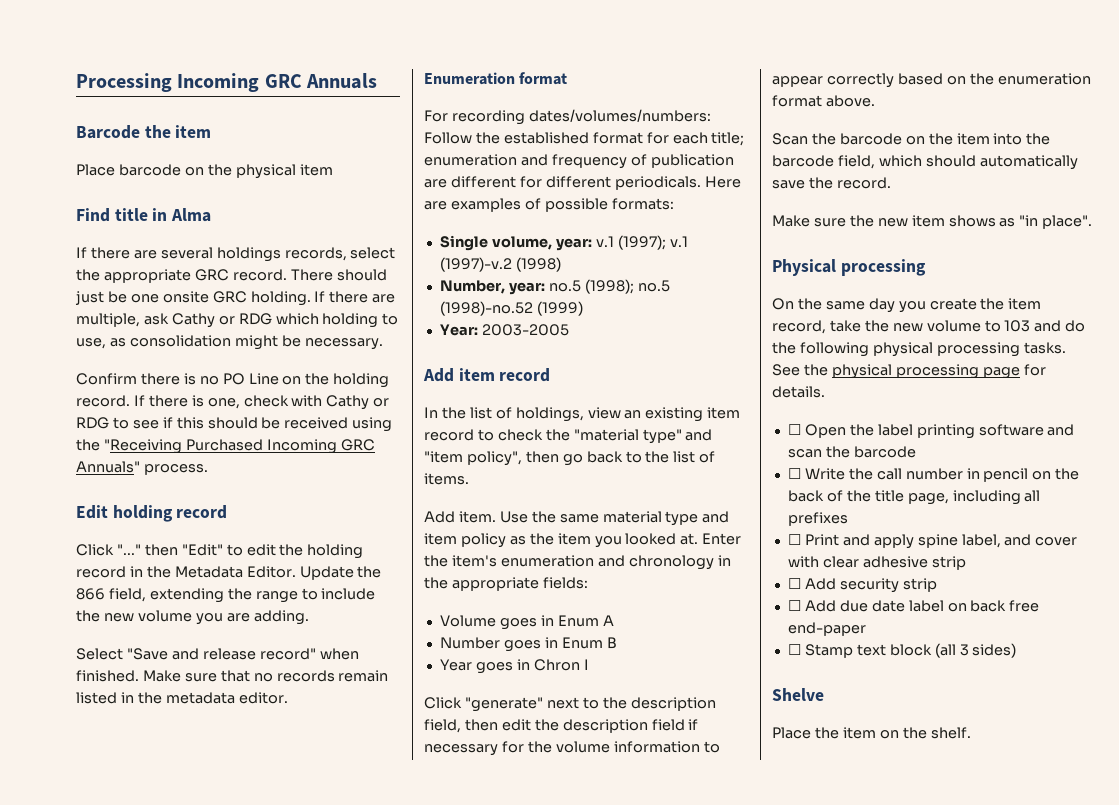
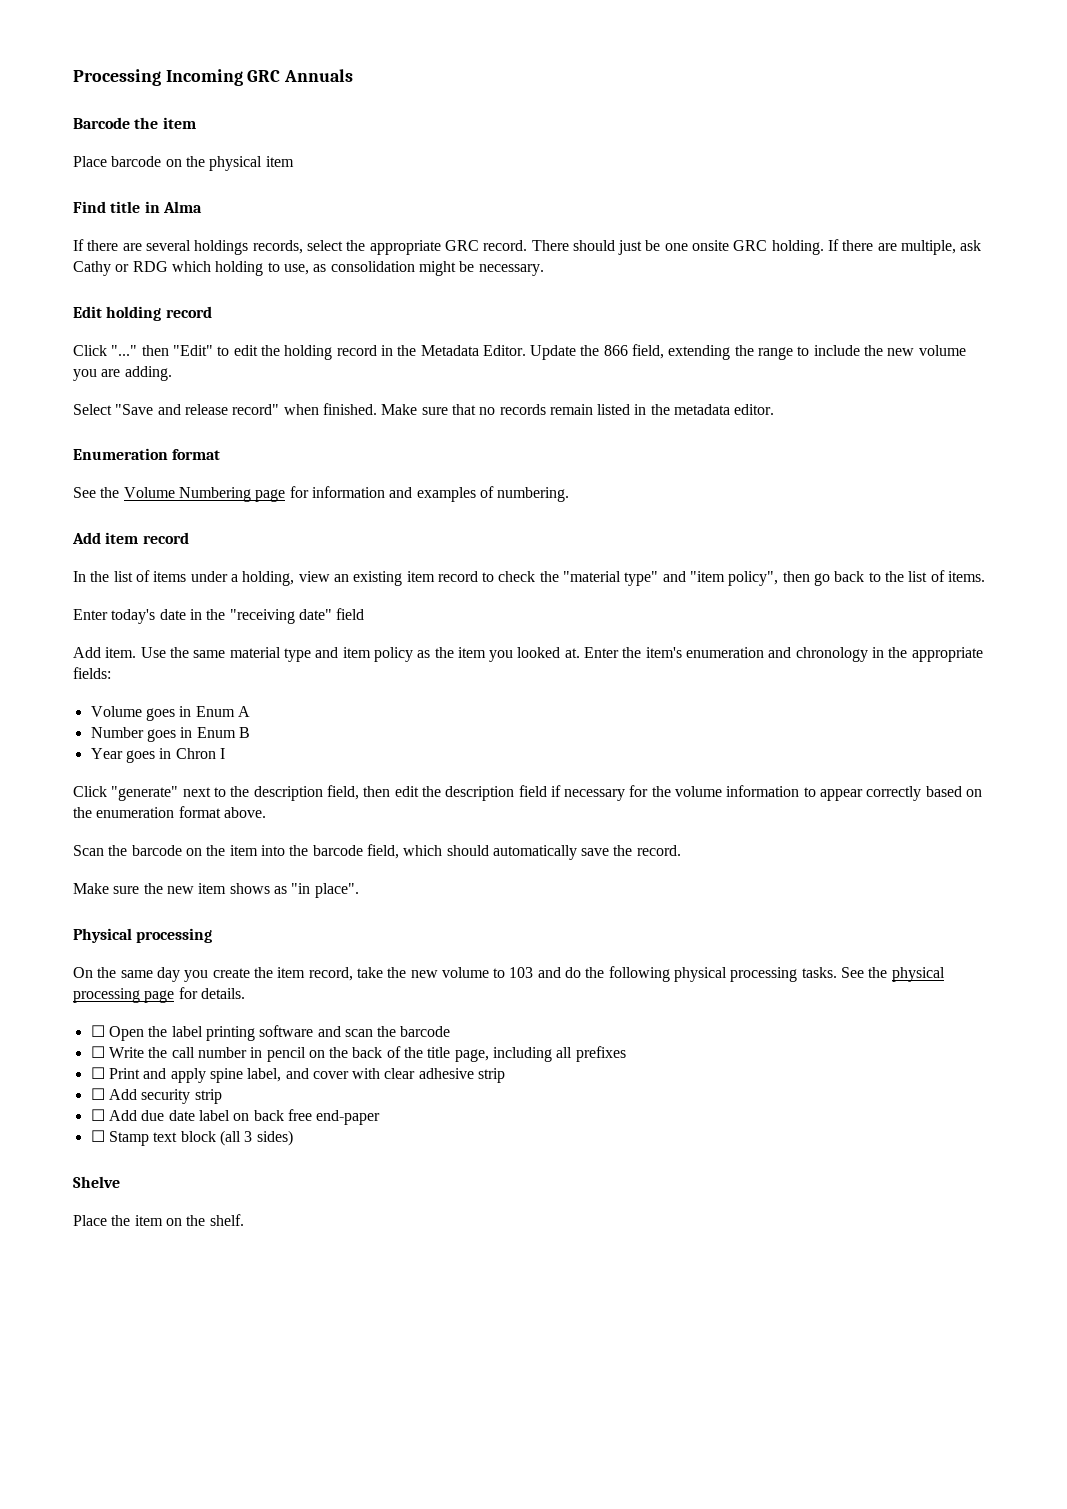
[76,373,390,388] [76,395,390,410] [76,417,393,432] [76,439,375,454] [76,461,208,475] // Confirm there is no PO Line on the holding record. If there is one, check with Cathy or RDG to see if this should be received using the "Receiving Purchased Incoming GRC Annuals" process. -> (544, 270) none
[424,109,711,125] [424,132,745,146] [424,154,734,169] [424,176,741,190] [424,198,674,212] [439,235,688,251] [439,257,561,272] [439,279,670,295] [439,301,583,316] [439,324,569,336] For recording dates/volumes/numbers: Follow the established format for each title; enumeration and frequency of publication are different for different periodicals. Here are examples of possible formats: // Single volume, year: v.1 (1997); v.1 (1997)-v.2 (1998) // Number, year: no.5 (1998); no.5 (1998)-no.52 (1999) // Year: 2003-2005 -> [73,486,570,502] See the Volume Numbering page for information and examples of numbering.
[515,407,584,422] holdings, -> [153,571,295,586] items under a holding,
(469, 479) none -> [73,608,365,624] // Enter today's date in the "receiving date" field

